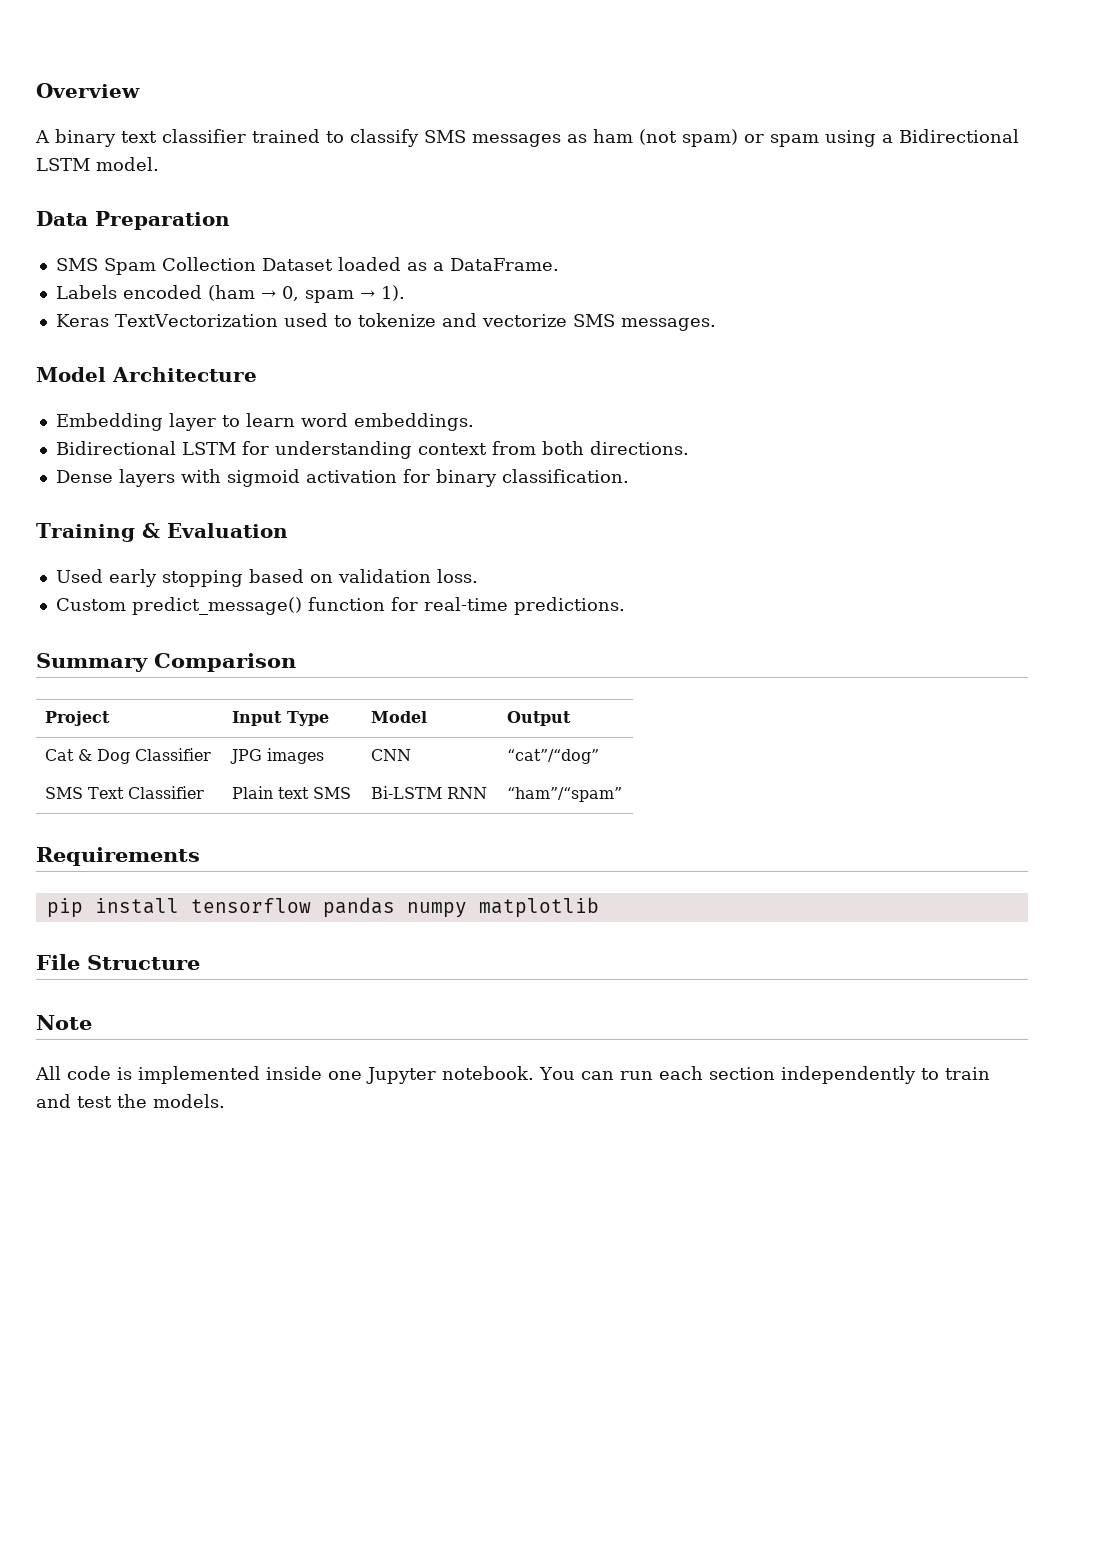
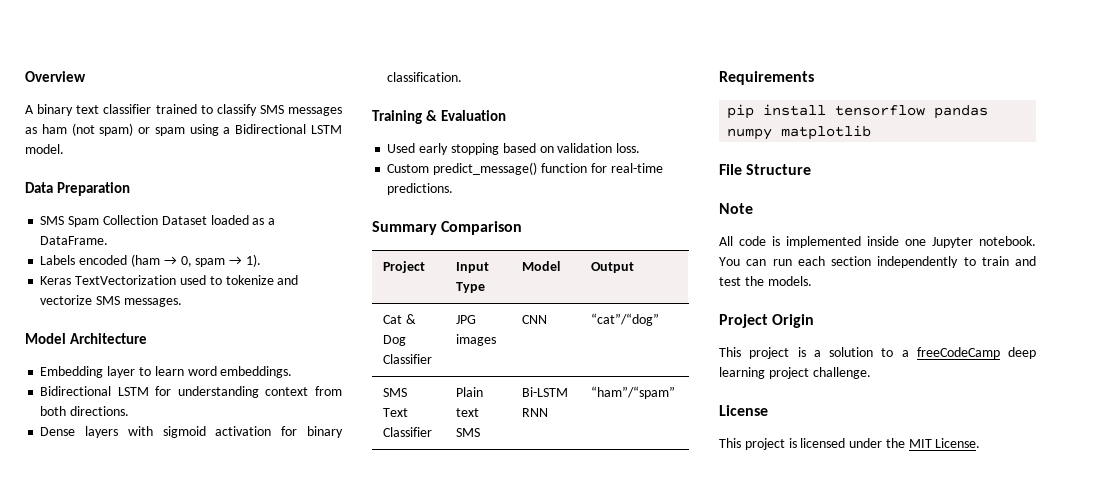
(225, 1101) none -> [719,314,815,328] [719,347,1036,359] [719,367,871,379] [719,405,768,416] [719,438,981,450] // Project Origin // This project is a solution to a freeCodeCamp deep learning project challenge. // License // This project is licensed under the MIT License.

